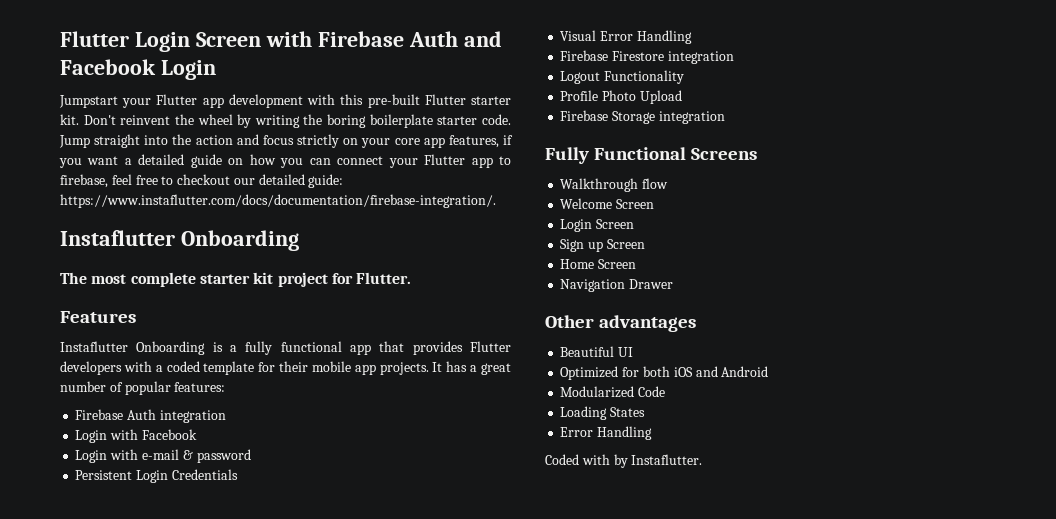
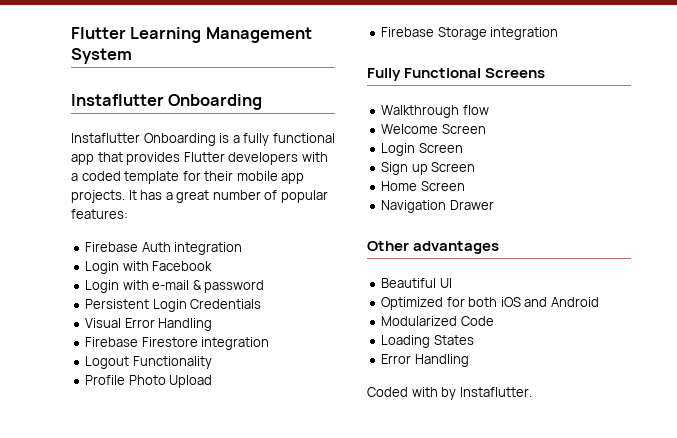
[60,31,502,52] [60,59,216,80] [59,94,512,108] [60,114,511,128] [59,134,513,148] [59,154,511,168] [60,174,344,188] [60,194,496,208] [60,230,299,251] [60,272,412,287] [60,311,136,323] Flutter Login Screen with Firebase Auth and Facebook Login // Jumpstart your Flutter app development with this pre-built Flutter starter kit. Don't reinvent the wheel by writing the boring boilerplate starter code. Jump straight into the action and focus strictly on your core app features, if you want a detailed guide on how you can connect your Flutter app to firebase, feel free to checkout our detailed guide: https://www.instaflutter.com/docs/documentation/firebase-integration/. // Instaflutter Onboarding // The most complete starter kit project for Flutter. // Features -> [71,27,312,43] [71,48,132,64] [71,94,263,110] Flutter Learning Management System // Instaflutter Onboarding

